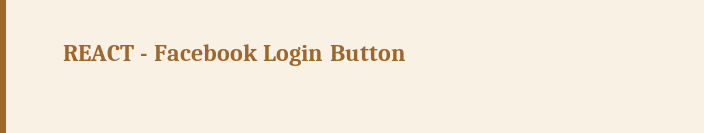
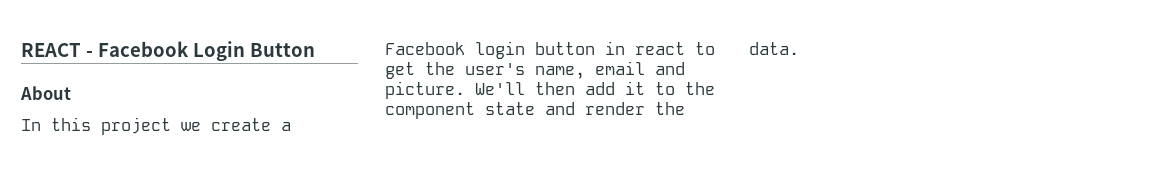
(406, 53) none -> [20,86,71,100] [21,117,291,135] [385,41,715,59] [385,61,685,79] [385,81,715,99] [385,102,685,119] [749,42,799,55] // About // In this project we create a Facebook login button in react to get the user's name, email and picture. We'll then add it to the component state and render the data.

